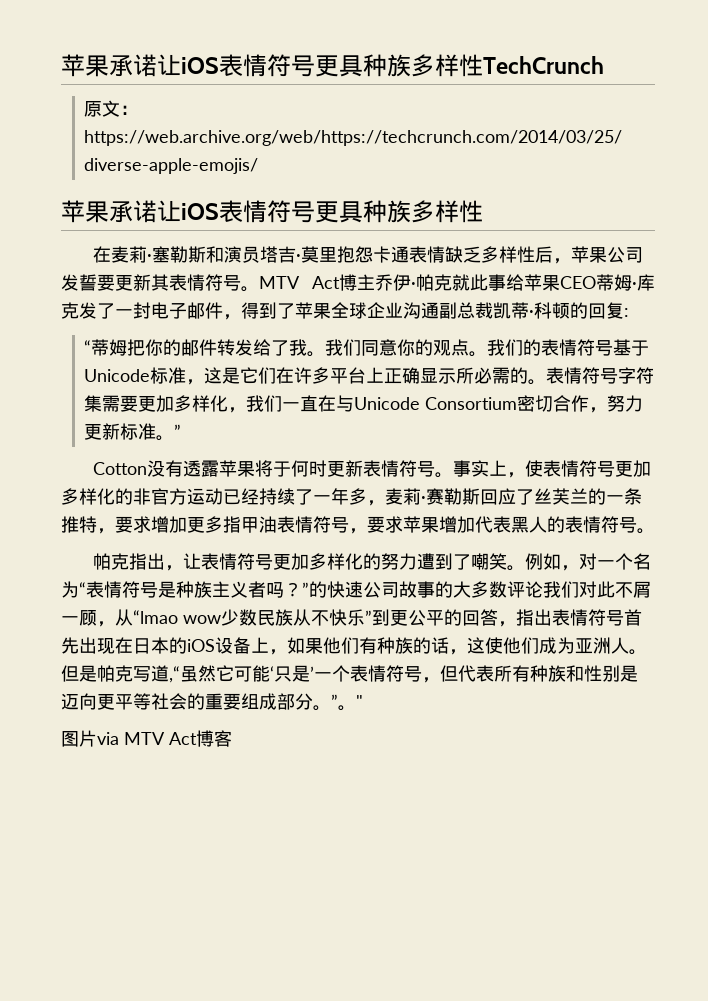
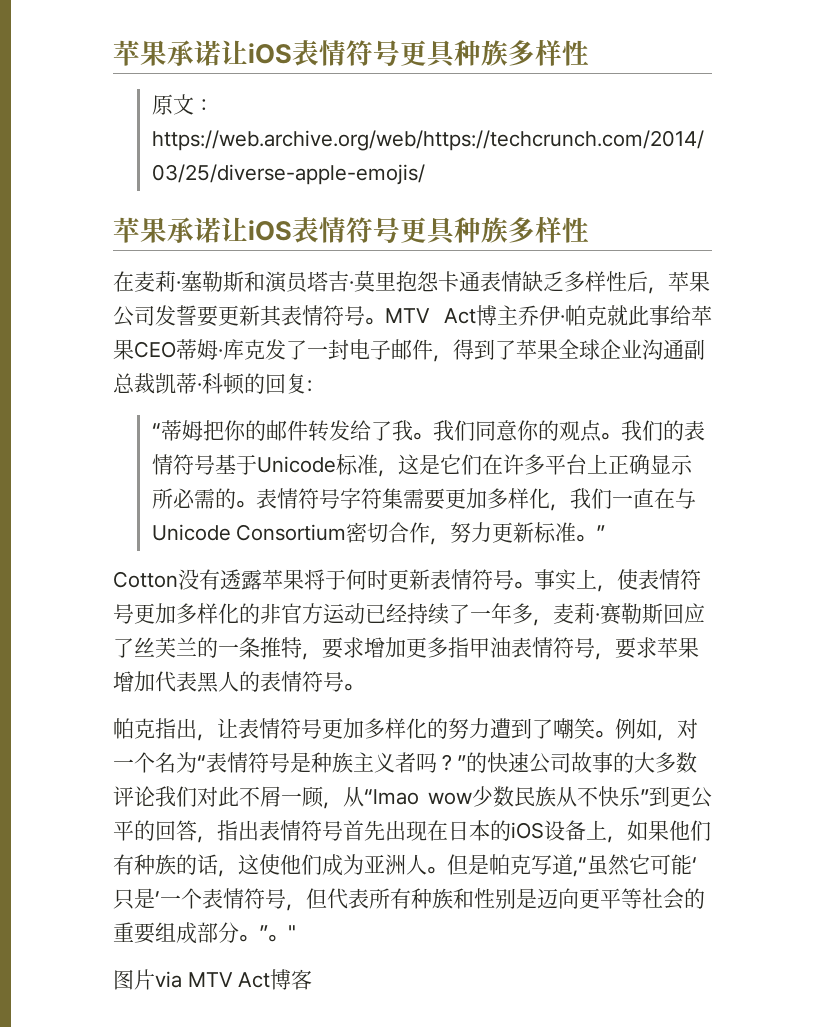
[61,54,604,77] 苹果承诺让iOS表情符号更具种族多样性TechCrunch -> [113,39,589,68] 苹果承诺让iOS表情符号更具种族多样性

